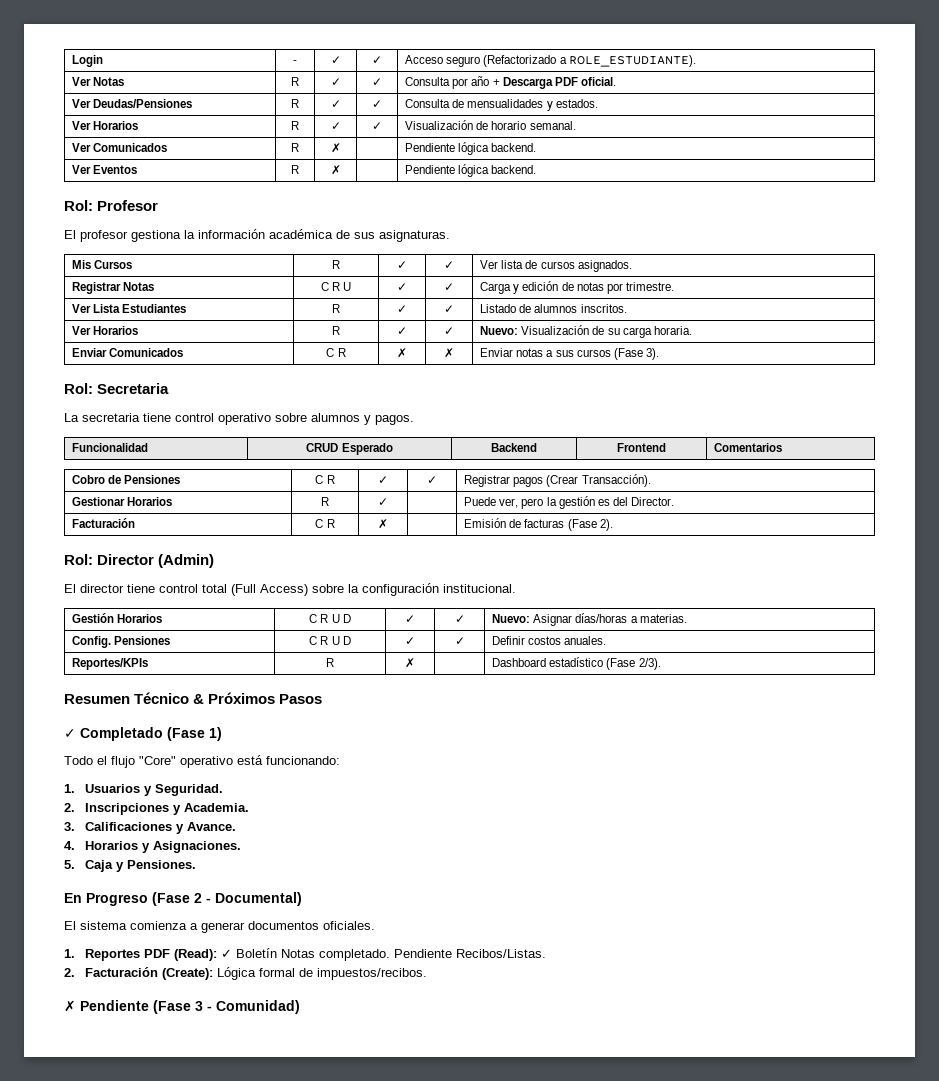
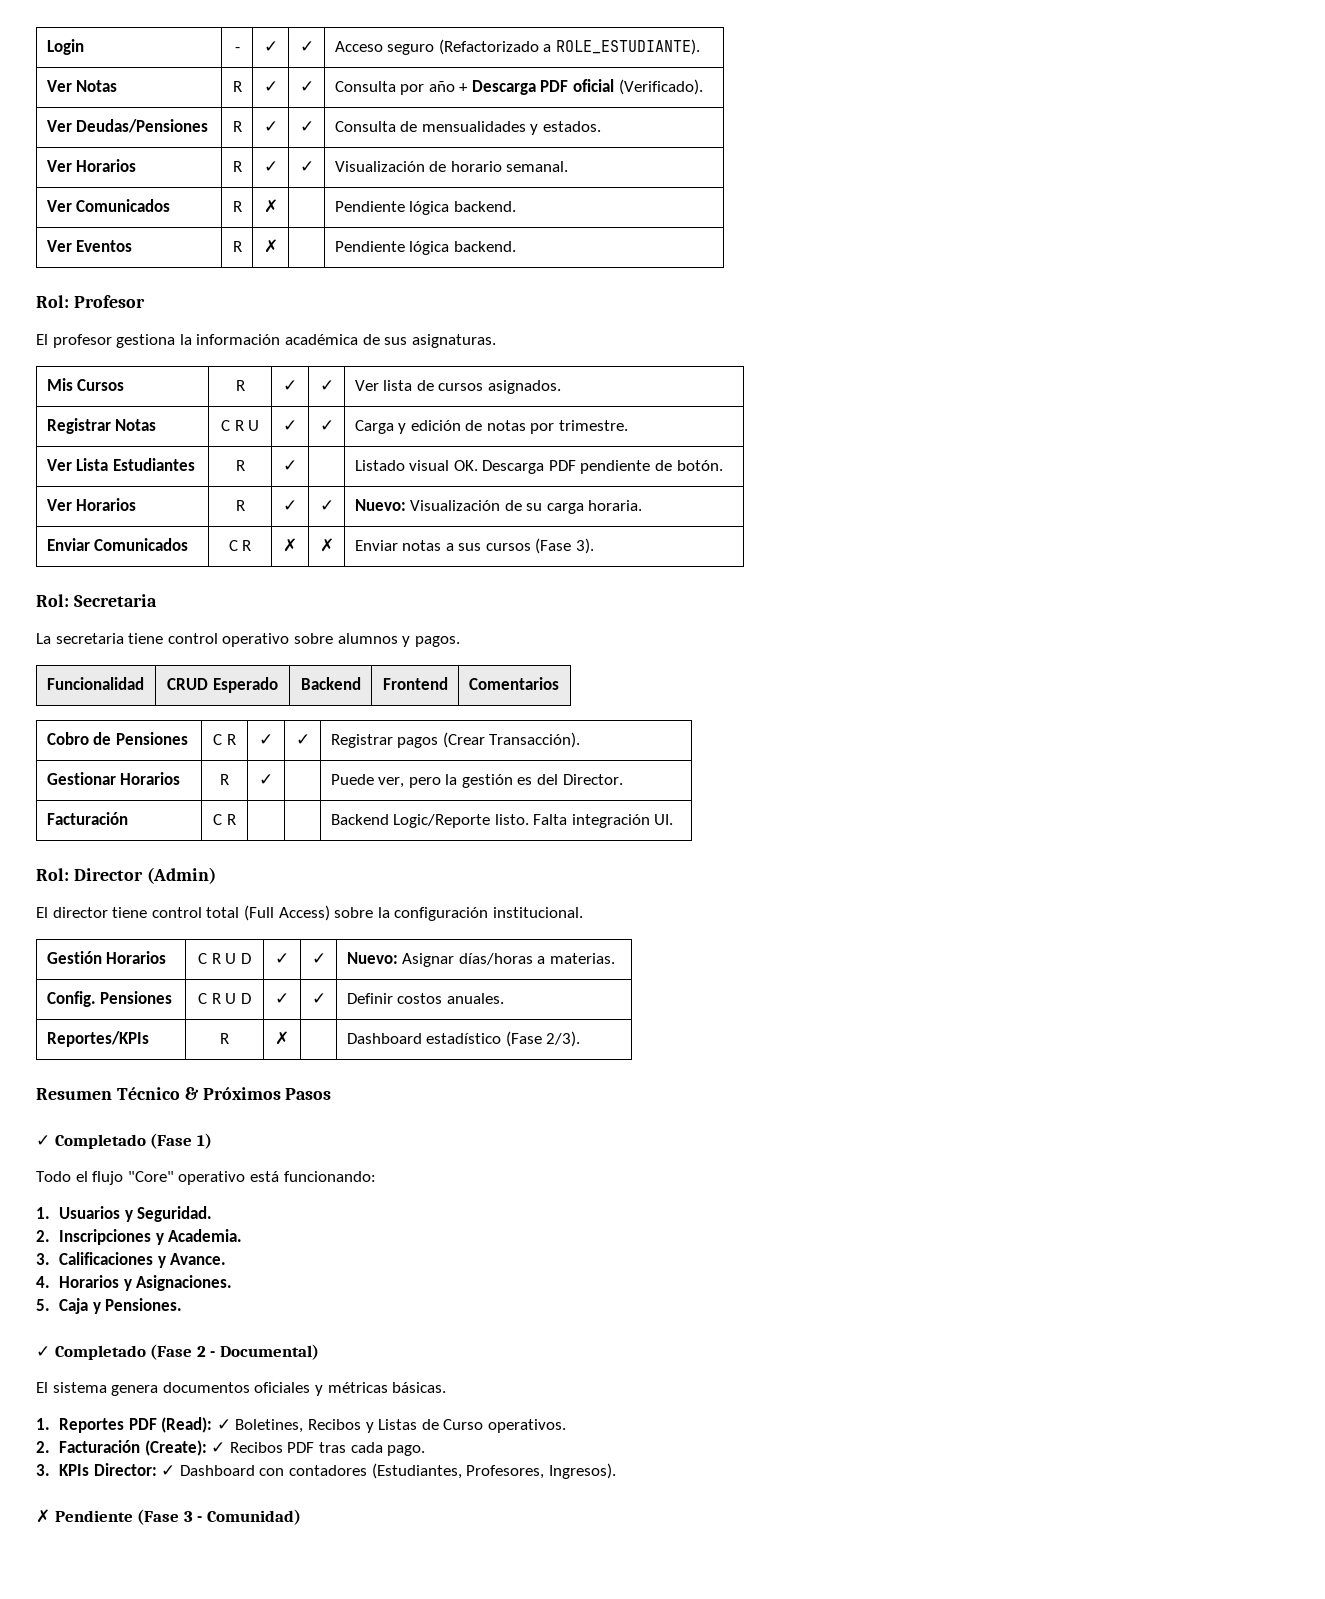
[580,77,616,86] oficial. -> [573,79,703,95] oficial (Verificado).
[444,305,454,313] ✓ -> (297, 465) none
[519,304,627,313] de alumnos inscritos. -> [409,460,723,474] visual OK. Descarga PDF pendiente de botón.
[378,519,388,529] [464,518,613,531] ✗ | | Emisión de facturas (Fase 2). -> [330,814,674,828] | | Backend Logic/Reporte listo. Falta integración UI.
[64,893,148,906] En Progreso -> [36,1345,146,1360] ✓ Completado
[130,921,375,933] comienza a generar documentos oficiales. -> [111,1382,447,1396] genera documentos oficiales y métricas básicas.
[236,948,547,961] [64,967,428,980] Boletín Notas completado. Pendiente Recibos/Listas. // 2. Facturación (Create): Lógica formal de impuestos/recibos. -> [235,1419,566,1433] [36,1440,426,1456] [36,1463,616,1479] Boletines, Recibos y Listas de Curso operativos. // 2. Facturación (Create): ✓ Recibos PDF tras cada pago. // 3. KPIs Director: ✓ Dashboard con contadores (Estudiantes, Profesores, Ingresos).

